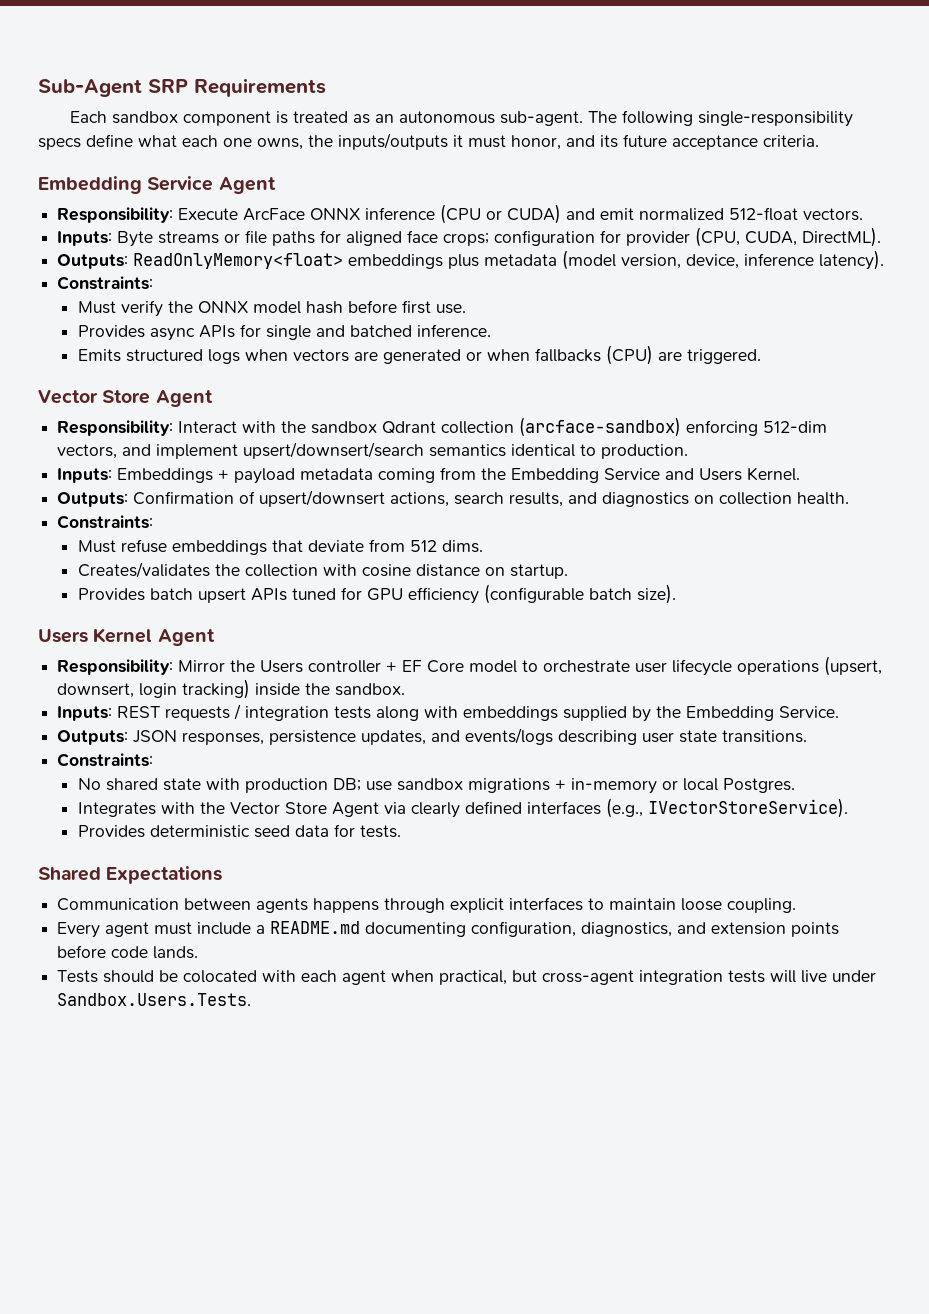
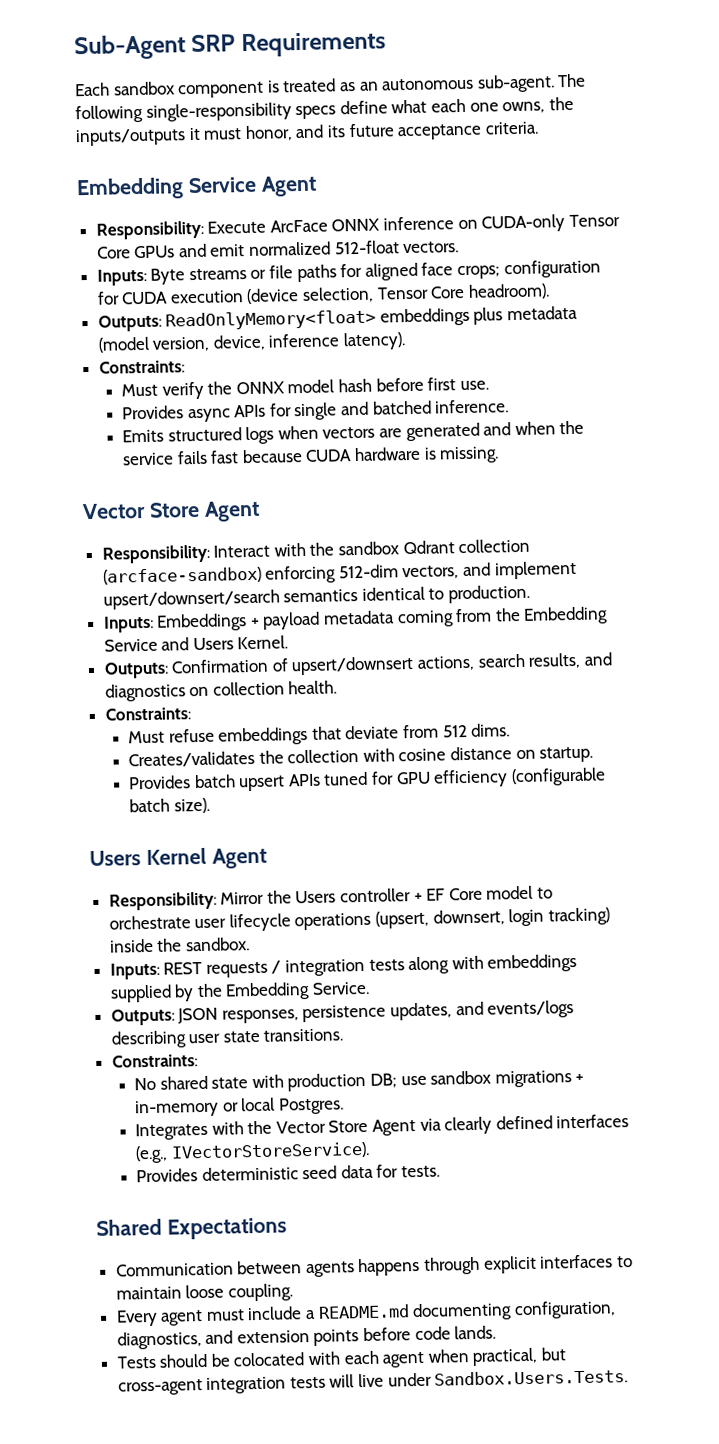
[440,204,562,224] (CPU or CUDA) -> [457,214,620,233] [96,245,176,259] on CUDA-only Tensor Core GPUs
[626,227,882,247] provider (CPU, CUDA, DirectML). -> [121,283,550,305] CUDA execution (device selection, Tensor Core headroom).
[465,345,761,365] or when fallbacks (CPU) are triggered. -> [483,420,585,436] [122,446,500,466] and when the service fails fast because CUDA hardware is missing.

